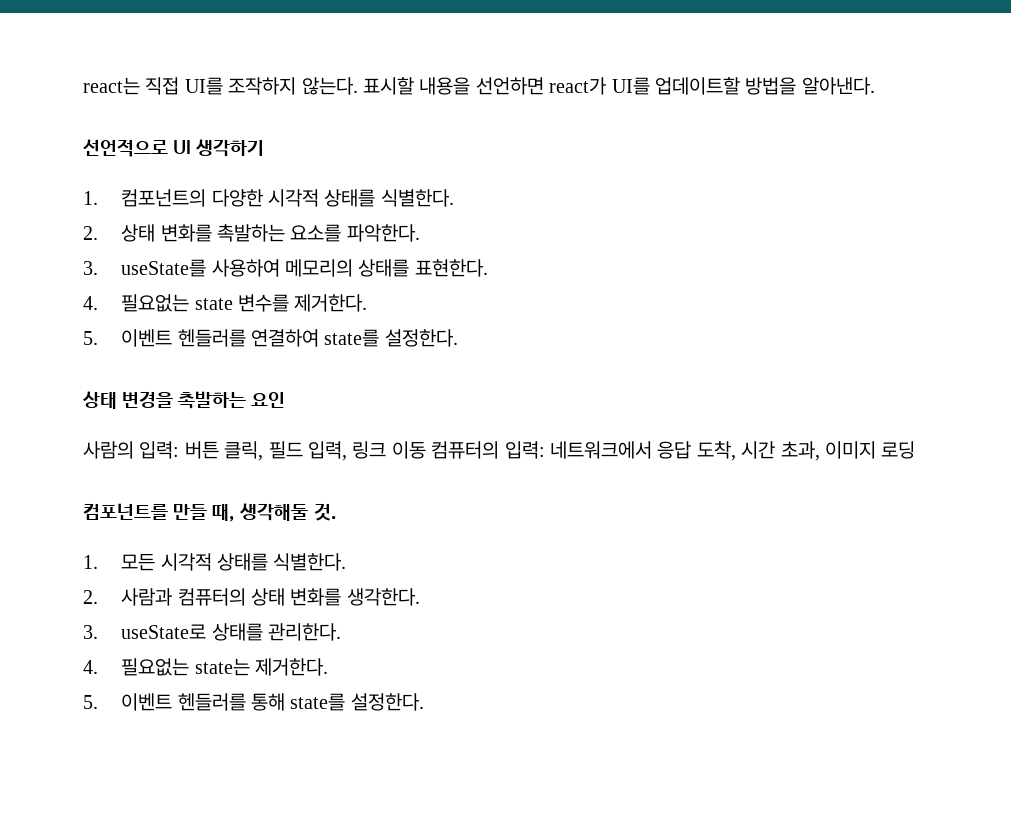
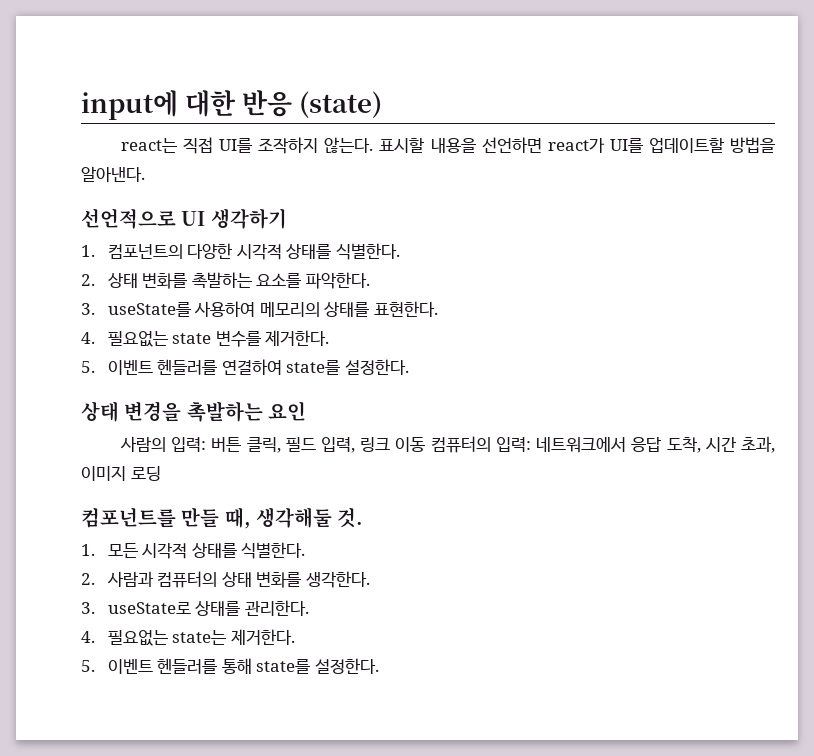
(83, 86) none -> [81,90,383,120] input에 대한 반응 (state) //

